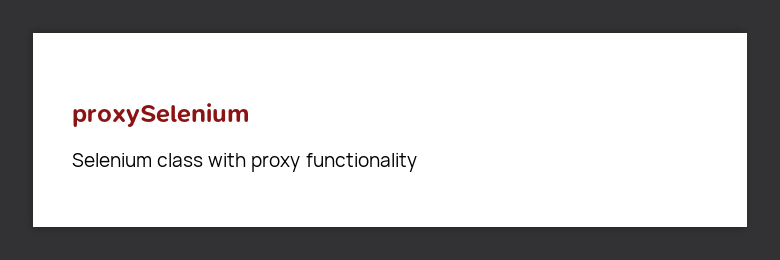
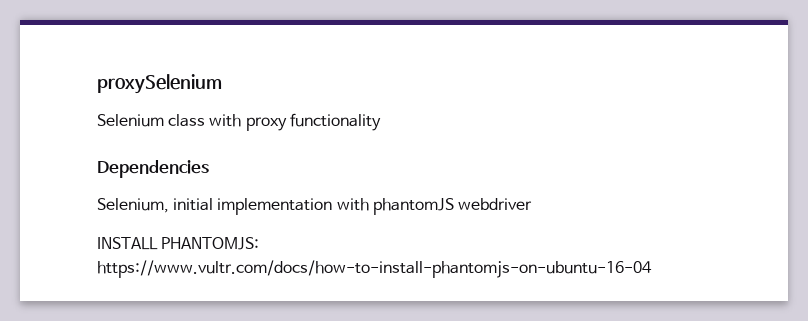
(417, 162) none -> [97,160,209,178] [97,198,532,215] [97,237,260,250] [97,260,652,278] // Dependencies // Selenium, initial implementation with phantomJS webdriver // INSTALL PHANTOMJS: https://www.vultr.com/docs/how-to-install-phantomjs-on-ubuntu-16-04

